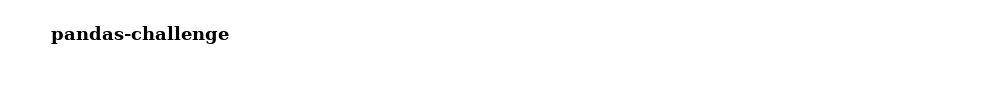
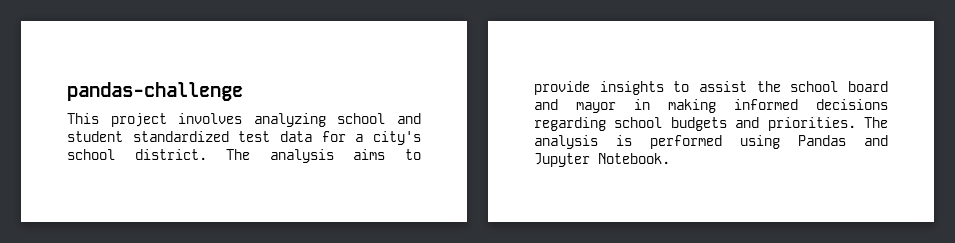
(229, 35) none -> [67,113,421,127] [67,131,421,145] [67,149,421,163] [534,81,888,95] [534,99,888,113] [534,117,888,131] [534,135,888,149] [534,153,670,167] // This project involves analyzing school and student standardized test data for a city's school district. The analysis aims to provide insights to assist the school board and mayor in making informed decisions regarding school budgets and priorities. The analysis is performed using Pandas and Jupyter Notebook.

